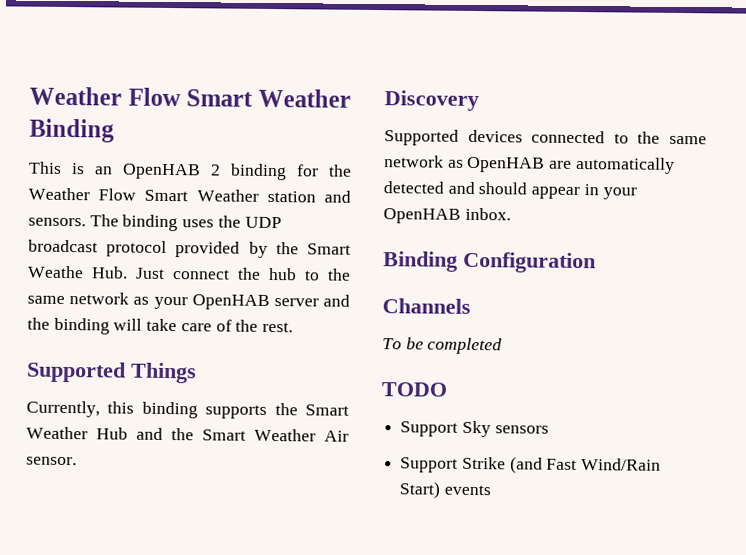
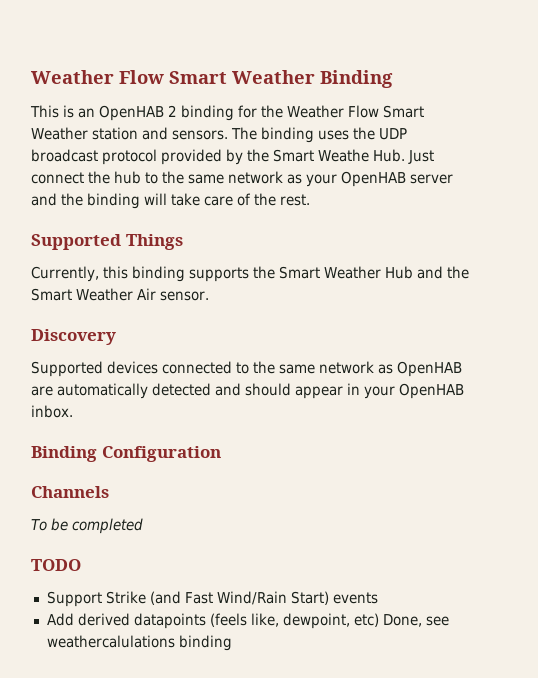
[400,420,549,438] // Support Sky sensors -> (81, 565) none
(491, 490) none -> [46,613,449,629] [46,635,232,651] // Add derived datapoints (feels like, dewpoint, etc) Done, see weathercalulations binding

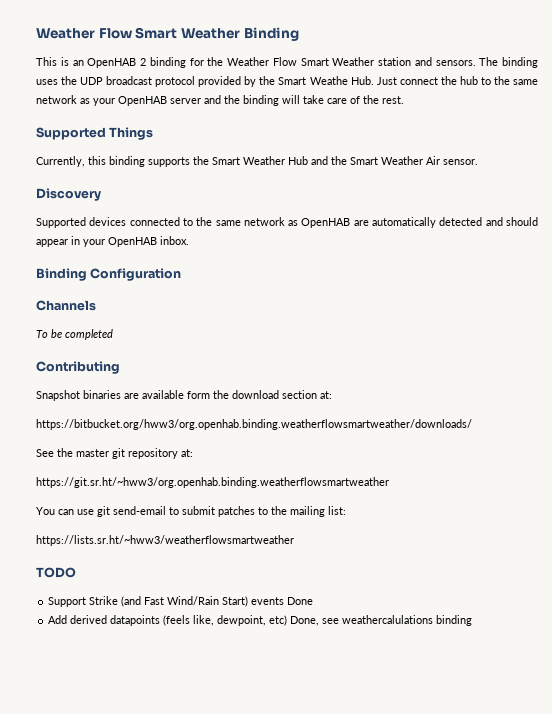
(143, 526) none -> [36,361,120,374] [36,390,332,401] [36,419,472,430] [36,448,193,459] [36,477,389,488] [36,506,346,517] [36,535,294,546] // Contributing // Snapshot binaries are available form the download section at: // https://bitbucket.org/hww3/org.openhab.binding.weatherflowsmartweather/downloads/ // See the master git repository at: // https://git.sr.ht/~hww3/org.openhab.binding.weatherflowsmartweather // You can use git send-email to submit patches to the mailing list: // https://lists.sr.ht/~hww3/weatherflowsmartweather
(378, 598) none -> [287,597,314,605] Done

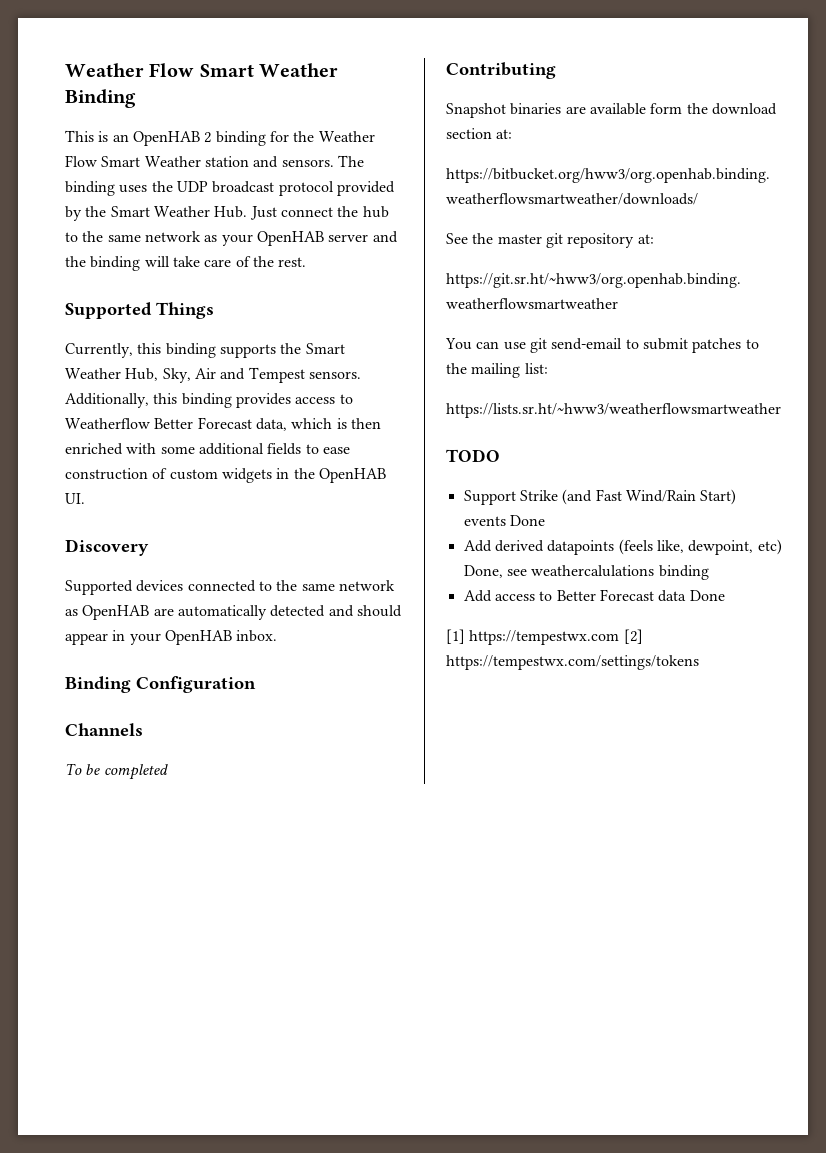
[309,76,348,85] Weathe -> [153,206,210,217] Weather
[288,156,478,165] Hub and the Smart Weather Air sensor. -> [125,367,361,383] [65,393,353,408] [65,417,381,431] [65,443,350,455] [65,468,386,483] [65,493,85,504] Hub, Sky, Air and Tempest sensors. Additionally, this binding provides access to Weatherflow Better Forecast data, which is then enriched with some additional fields to ease construction of custom widgets in the OpenHAB UI.
(473, 620) none -> [463,589,725,602] [446,629,643,645] [446,655,699,670] // Add access to Better Forecast data Done // [1] https://tempestwx.com [2] https://tempestwx.com/settings/tokens

